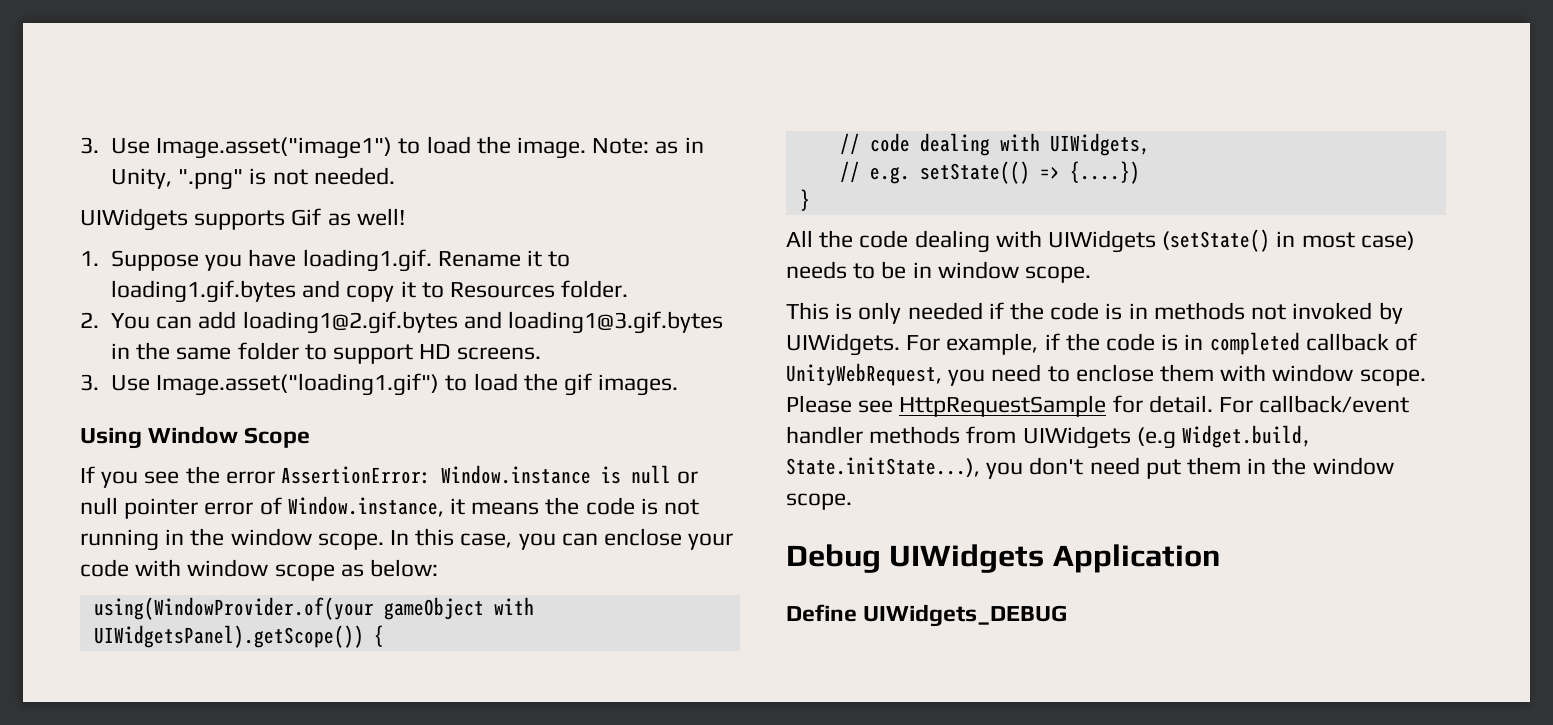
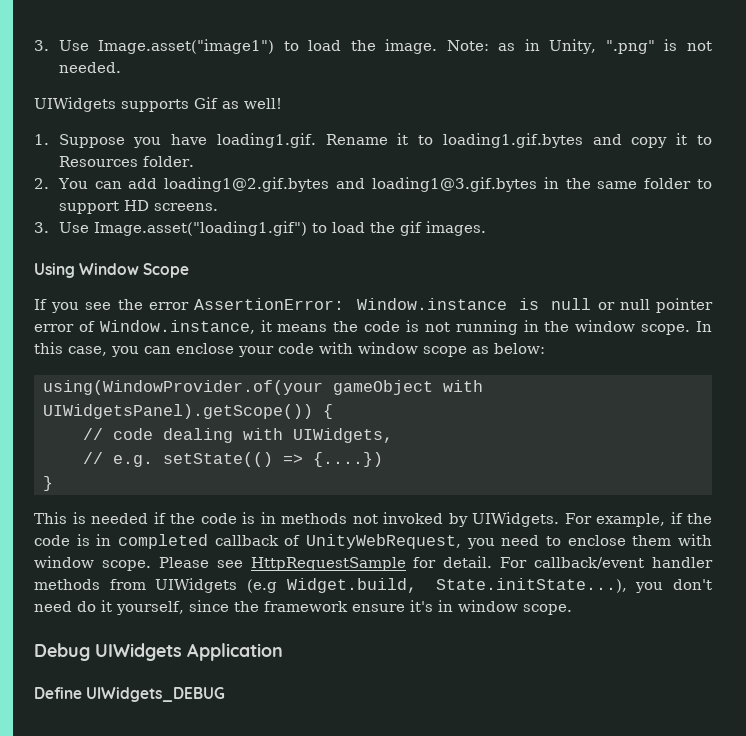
[786,229,1415,253] [786,261,1092,283] // All the code dealing with UIWidgets (setState() in most case) needs to be in window scope. -> (53, 483) none
[858,302,902,324] only -> (86, 518) none
[1145,457,1307,479] put them in the -> [77,600,453,615] do it yourself, since the framework ensure it's in

